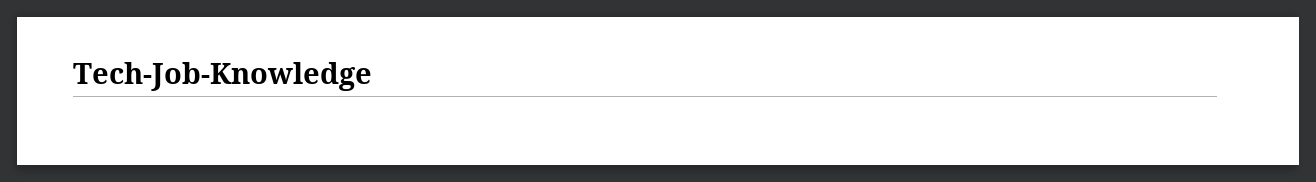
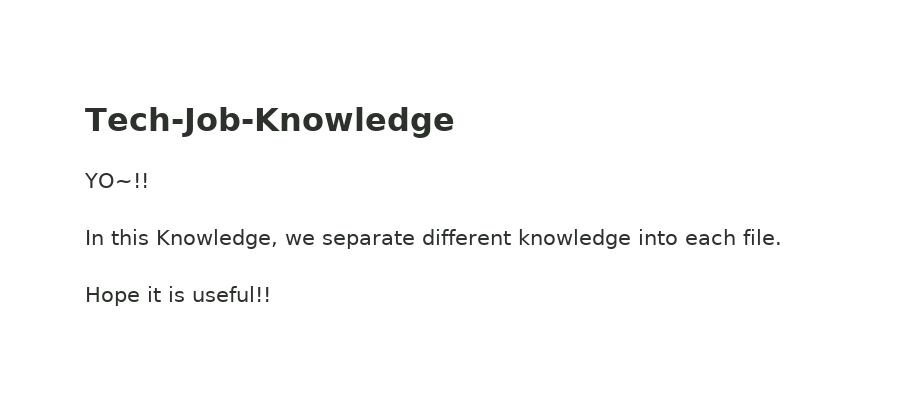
(372, 76) none -> [84,173,149,188] [85,229,782,249] [85,286,271,306] // YO~!! // In this Knowledge, we separate different knowledge into each file. // Hope it is useful!!

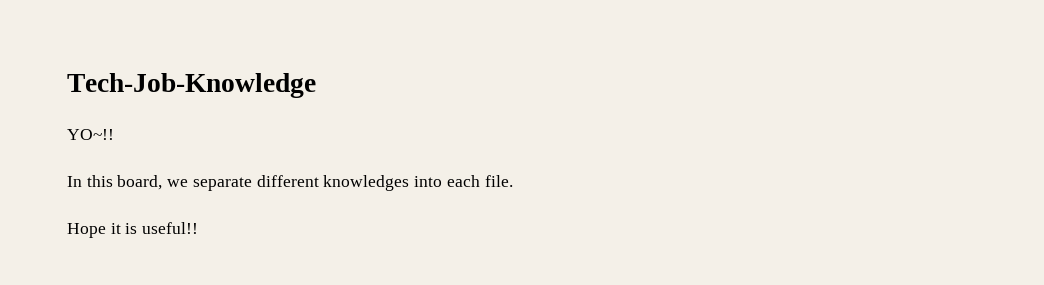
[156,229,278,249] Knowledge, -> [117,175,163,190] board,
[518,229,631,249] knowledge -> [323,175,410,191] knowledges

